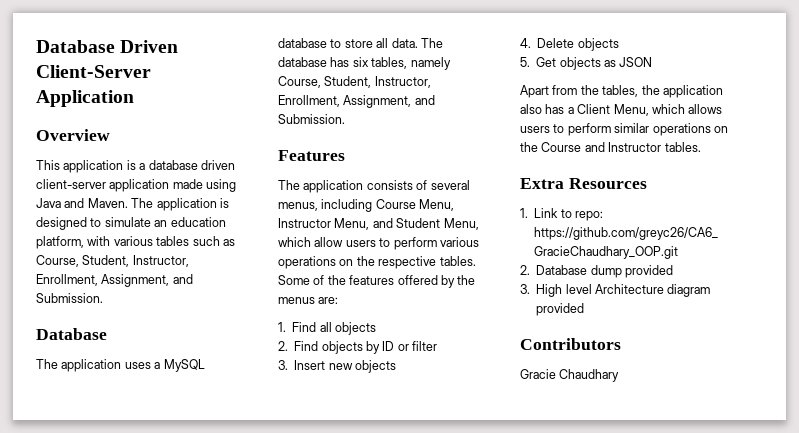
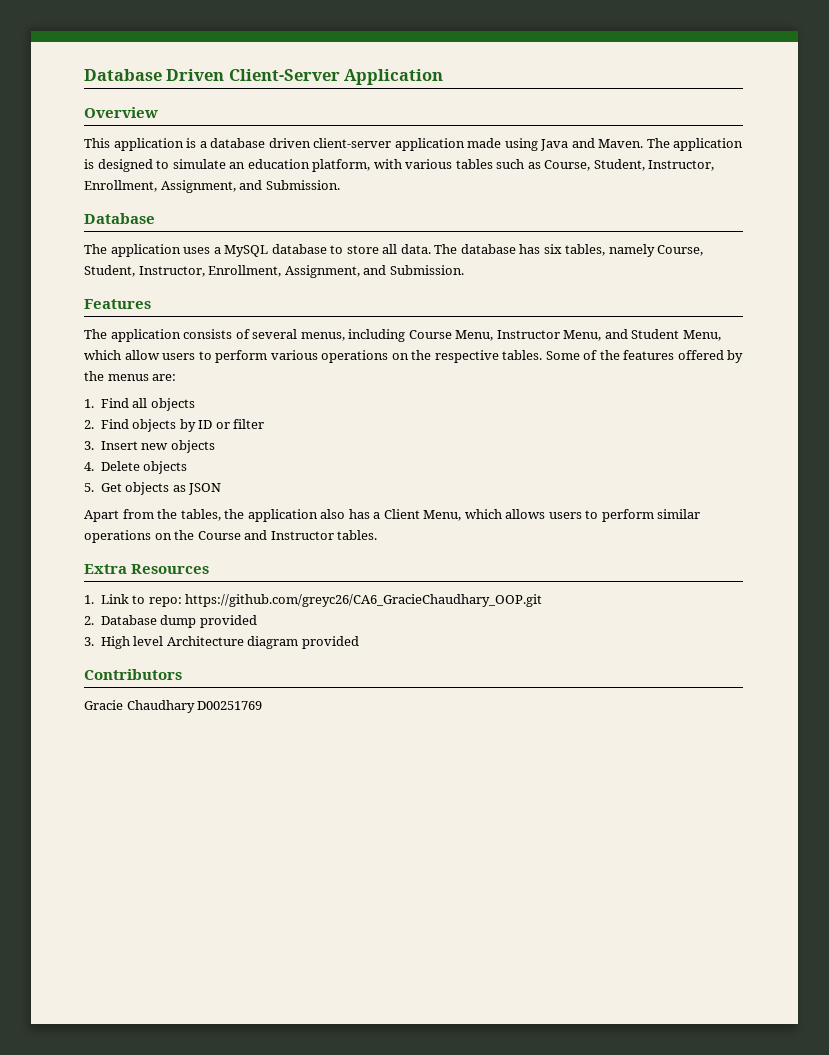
(620, 375) none -> [197,701,263,710] D00251769

